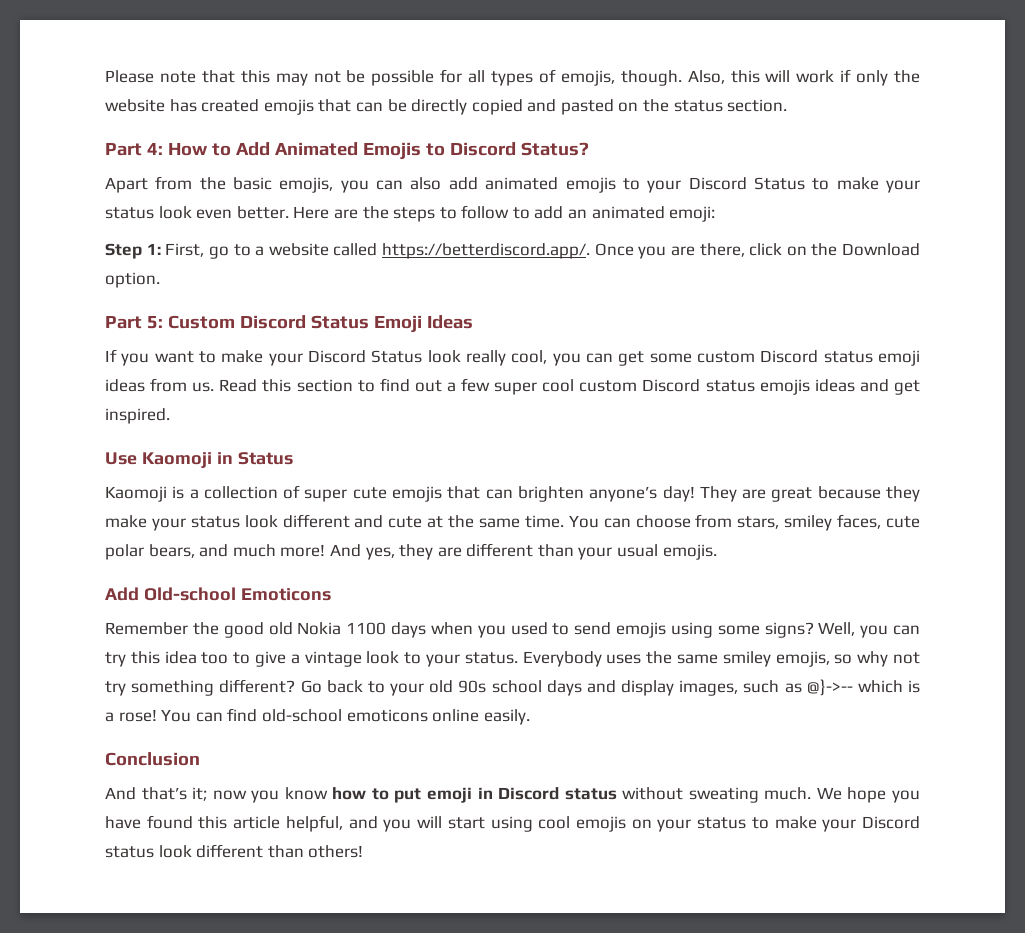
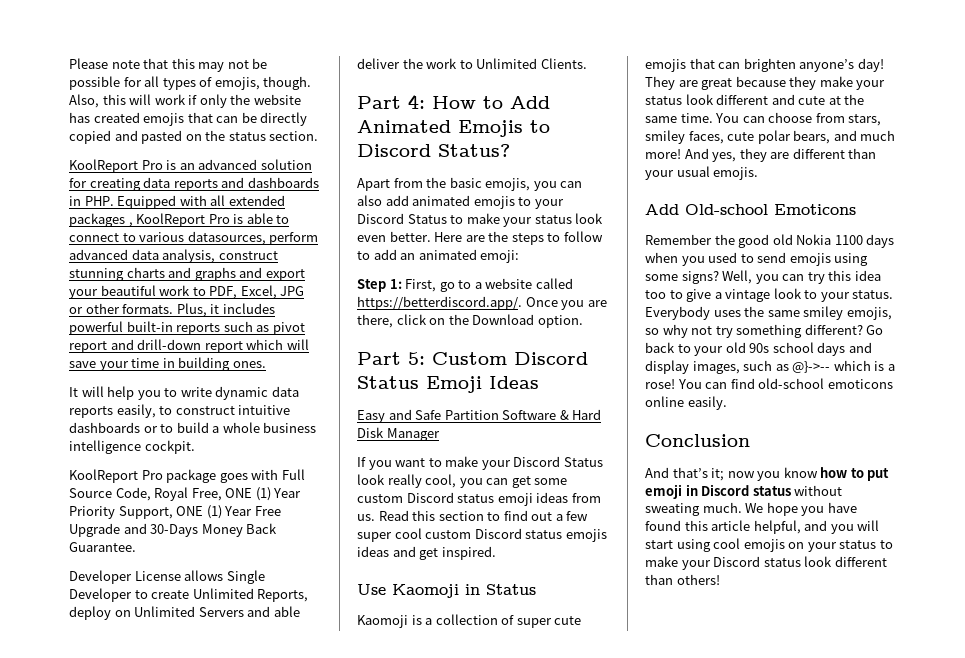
(788, 105) none -> [69,159,312,173] [69,177,319,191] [69,195,285,209] [69,213,290,227] [69,231,319,245] [69,249,278,263] [69,267,305,281] [69,285,305,299] [69,303,275,317] [69,321,305,335] [69,339,309,353] [69,357,266,371] [69,386,299,400] [69,404,291,418] [69,422,317,433] [69,440,195,454] [69,469,305,483] [69,487,302,501] [69,505,281,519] [69,523,278,537] [69,542,136,552] [69,570,265,584] [69,588,309,602] [69,606,300,620] [357,58,587,69] // KoolReport Pro is an advanced solution for creating data reports and dashboards in PHP. Equipped with all extended packages , KoolReport Pro is able to connect to various datasources, perform advanced data analysis, construct stunning charts and graphs and export your beautiful work to PDF, Excel, JPG or other formats. Plus, it includes powerful built-in reports such as pivot report and drill-down report which will save your time in building ones. // It will help you to write dynamic data reports easily, to construct intuitive dashboards or to build a whole business intelligence cockpit. // KoolReport Pro package goes with Full Source Code, Royal Free, ONE (1) Year Priority Support, ONE (1) Year Free Upgrade and 30-Days Money Back Guarantee. // Developer License allows Single Developer to create Unlimited Reports, deploy on Unlimited Servers and able deliver the work to Unlimited Clients.
(473, 322) none -> [357,409,602,423] [357,427,440,441] // Easy and Safe Partition Software & Hard Disk Manager

